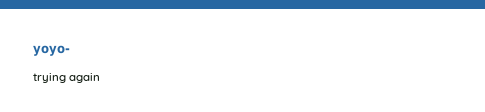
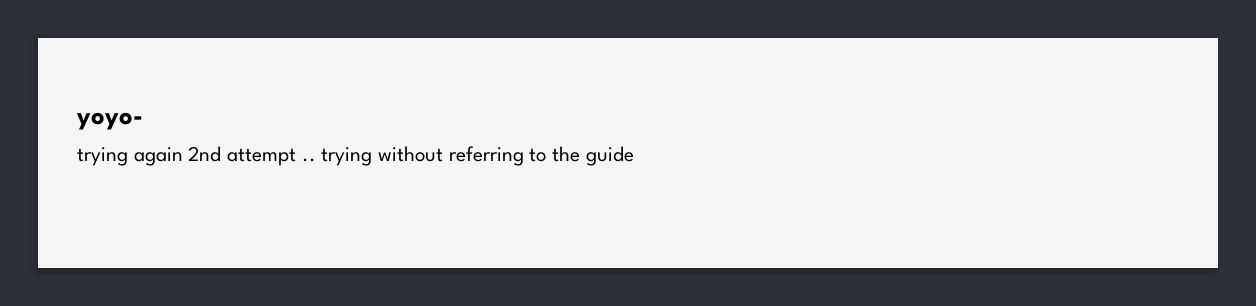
(101, 78) none -> [188,146,634,166] 2nd attempt .. trying without referring to the guide

